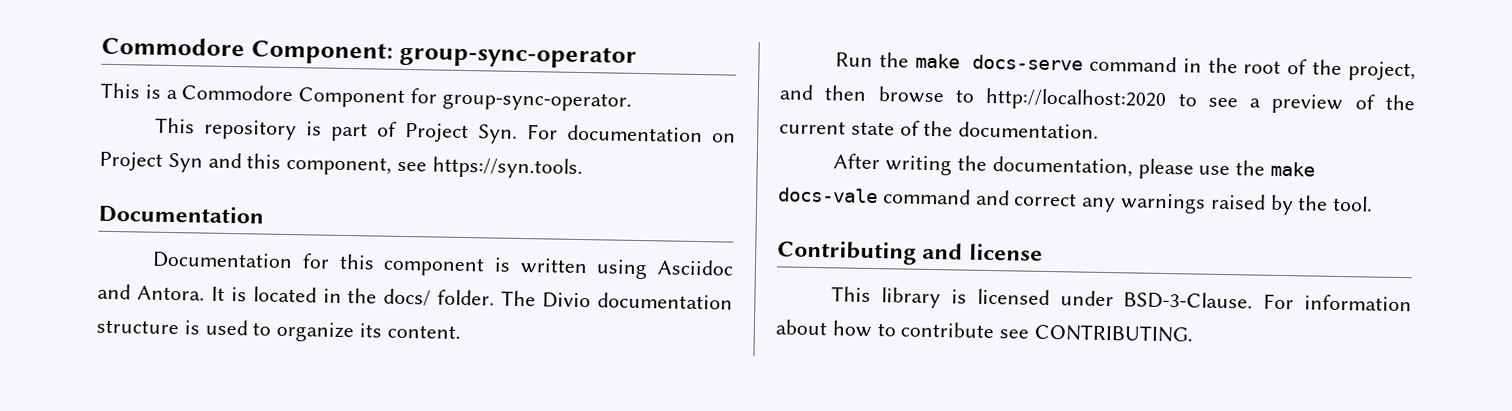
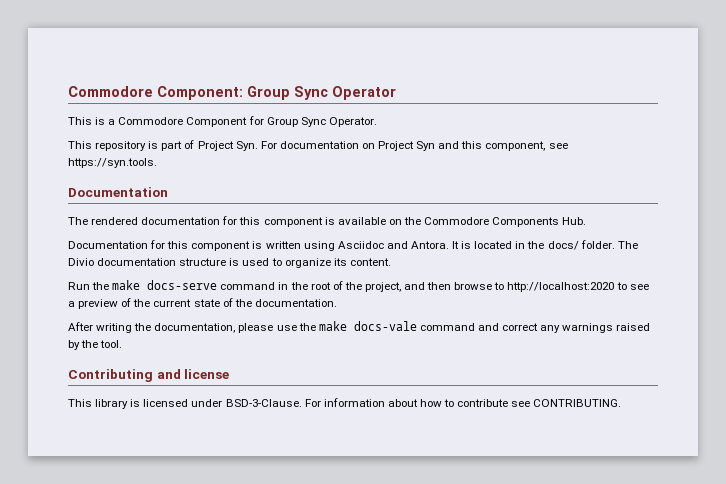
[398,43,637,69] group-sync-operator -> [247,86,396,100] Group Sync Operator
[441,90,632,112] group-sync-operator. -> [266,117,377,127] Group Sync Operator.
(264, 214) none -> [68,216,587,227] // The rendered documentation for this component is available on the Commodore Components Hub.

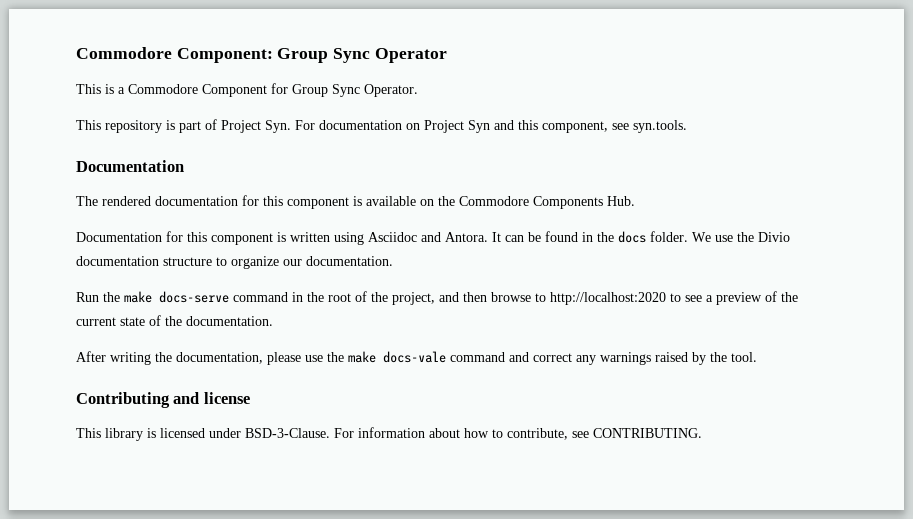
[68,158,157,168] https://syn.tools. -> [633,120,687,133] syn.tools.
[461,240,638,250] [68,258,391,268] is located in the docs/ folder. The Divio documentation structure is used to organize its content. -> [505,231,790,243] [76,256,393,269] can be found in the docs folder. We use the Divio documentation structure to organize our documentation.
[457,399,509,407] contribute -> [507,428,568,440] contribute,

